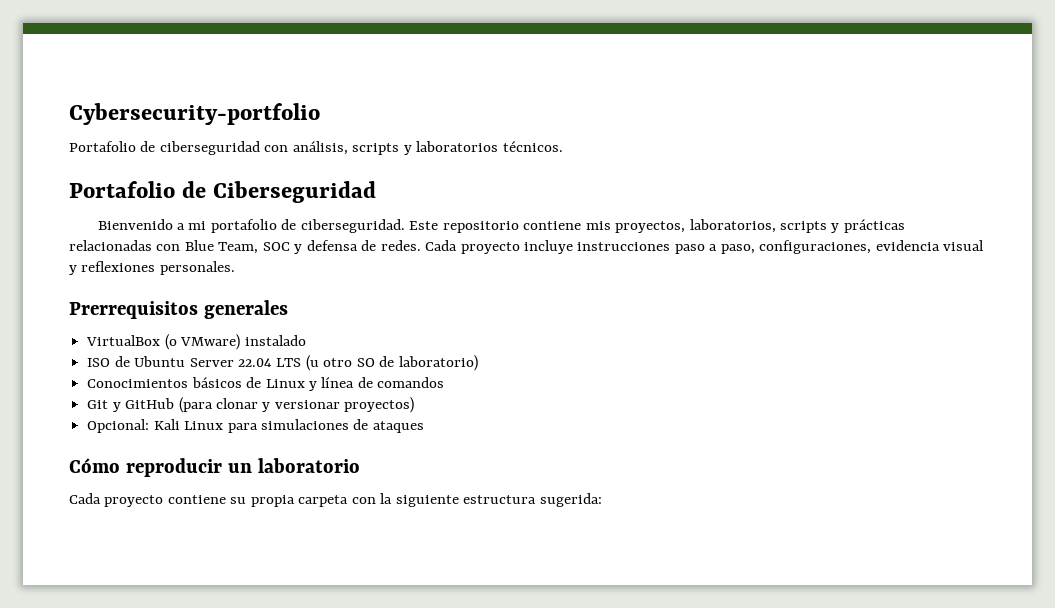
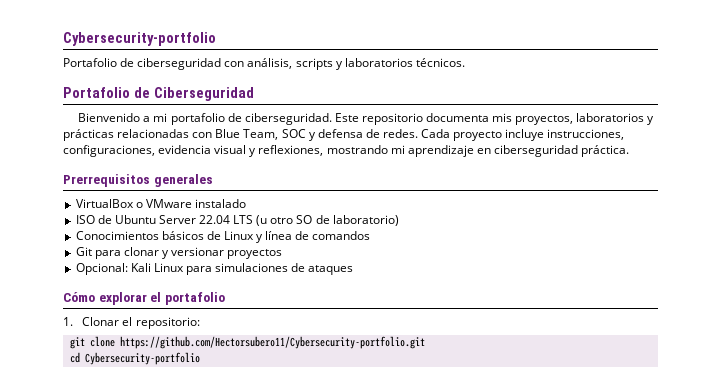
[523,221,582,230] contiene -> [426,113,490,122] documenta
[689,219,827,233] laboratorios, scripts -> [576,113,645,122] laboratorios
[577,240,985,254] [69,261,235,275] instrucciones paso a paso, configuraciones, evidencia visual y reflexiones personales. -> [547,129,625,140] [63,145,630,157] instrucciones, configuraciones, evidencia visual y reflexiones, mostrando mi aprendizaje en ciberseguridad práctica.
[164,334,241,350] (o VMware) -> [135,199,192,208] o VMware
[112,397,213,413] y GitHub (para -> [94,250,121,259] para
[344,397,415,413] proyectos) -> [227,249,283,259] proyectos
[125,458,360,477] [69,493,602,507] reproducir un laboratorio // Cada proyecto contiene su propia carpeta con la siguiente estructura sugerida: -> [98,292,225,305] [63,317,200,329] [69,336,425,349] [69,352,200,365] explorar el portafolio // 1. Clonar el repositorio: // git clone https://github.com/Hectorsubero11/Cybersecurity-portfolio.git // cd Cybersecurity-portfolio

